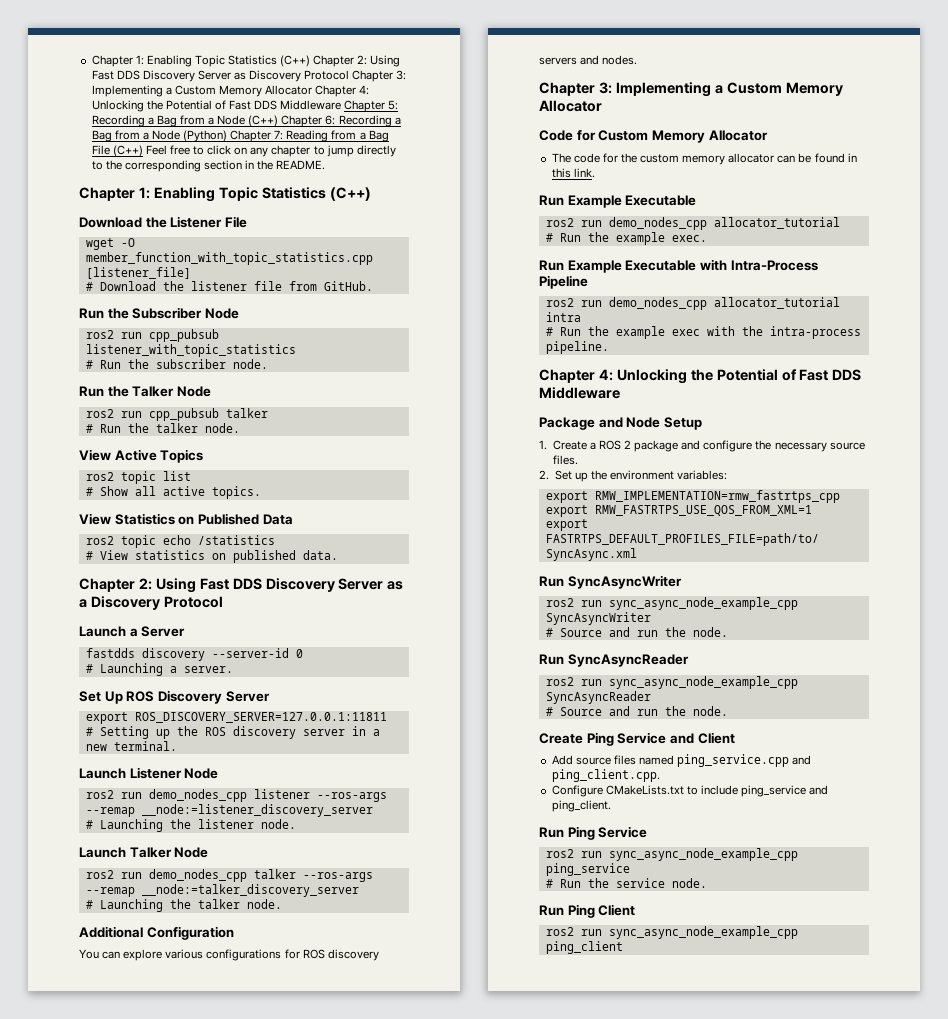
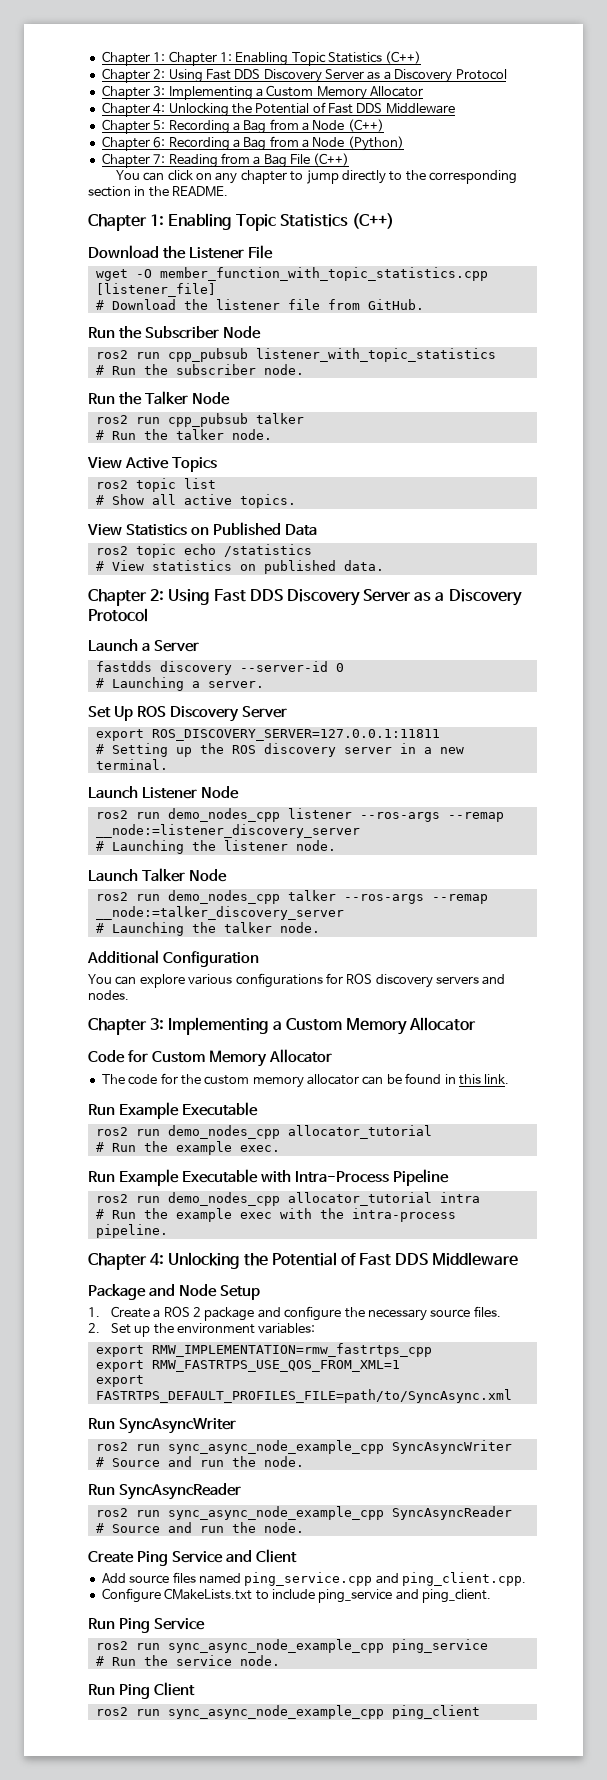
[91,55,401,67] [91,70,407,82] [91,85,370,97] [91,100,342,112] Chapter 1: Enabling Topic Statistics (C++) Chapter 2: Using Fast DDS Discovery Server as Discovery Protocol Chapter 3: Implementing a Custom Memory Allocator Chapter 4: Unlocking the Potential of Fast DDS Middleware -> [101,51,422,66] [101,68,507,83] [101,85,423,100] [101,102,455,117] Chapter 1: Chapter 1: Enabling Topic Statistics (C++) // Chapter 2: Using Fast DDS Discovery Server as a Discovery Protocol // Chapter 3: Implementing a Custom Memory Allocator // Chapter 4: Unlocking the Potential of Fast DDS Middleware //
(279, 121) none -> (384, 125) //
(228, 136) none -> (404, 143) //
[145,145,205,155] Feel free to -> [115,170,165,181] // You can

